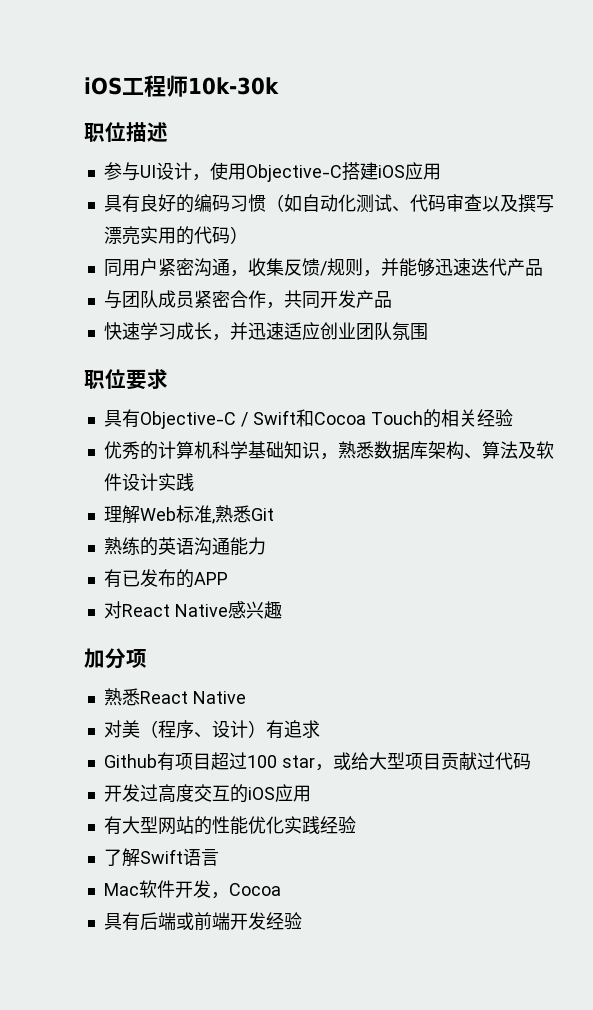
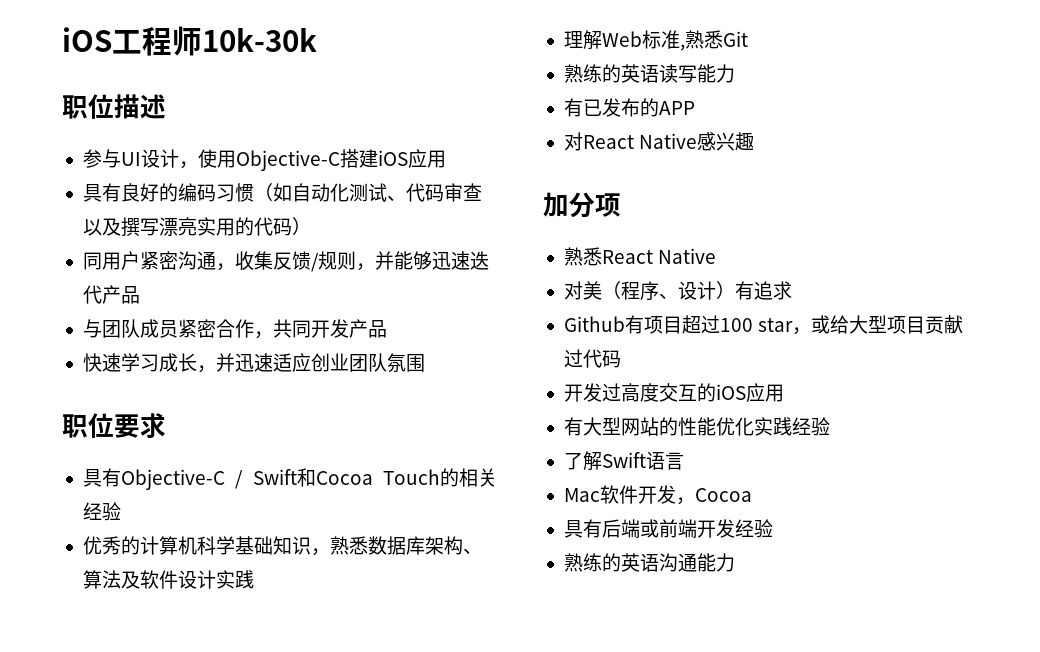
[193,537,230,556] 沟通 -> [658,64,697,83] 读写
(302, 921) none -> [563,553,735,572] // 熟练的英语沟通能力

